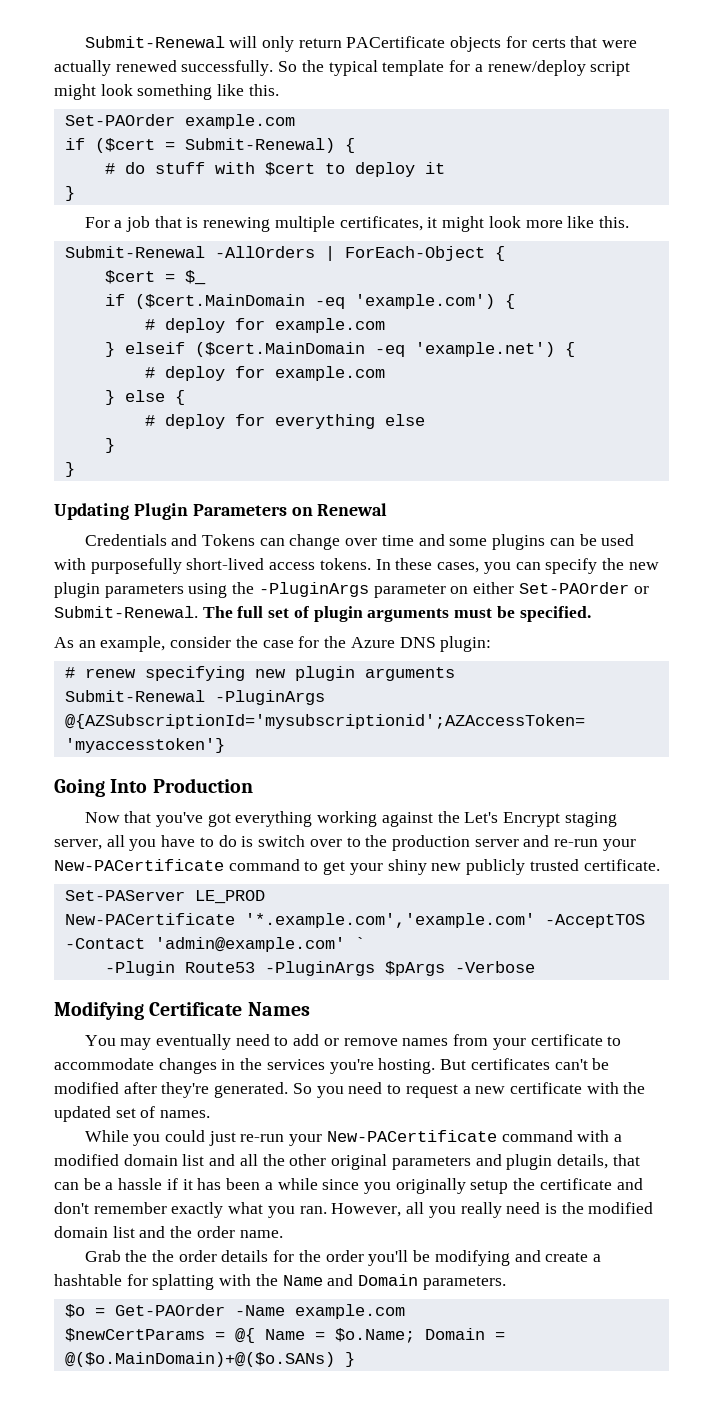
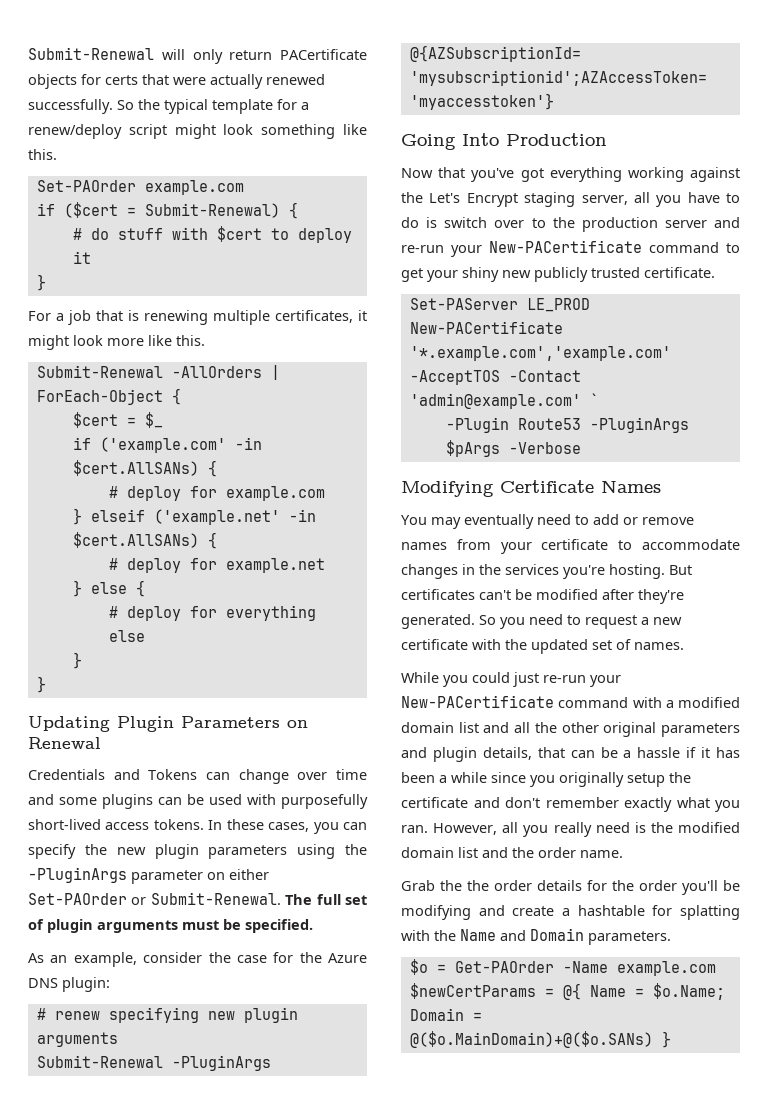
[134,294,495,309] ($cert.MainDomain -eq 'example.com') -> [99,437,262,453] [72,460,199,476] ('example.com' -in $cert.AllSANs)
[194,342,575,357] [144,366,385,381] ($cert.MainDomain -eq 'example.net') { // # deploy for example.com -> [153,509,316,525] [72,532,217,549] [108,558,325,573] ('example.net' -in $cert.AllSANs) { // # deploy for example.net

